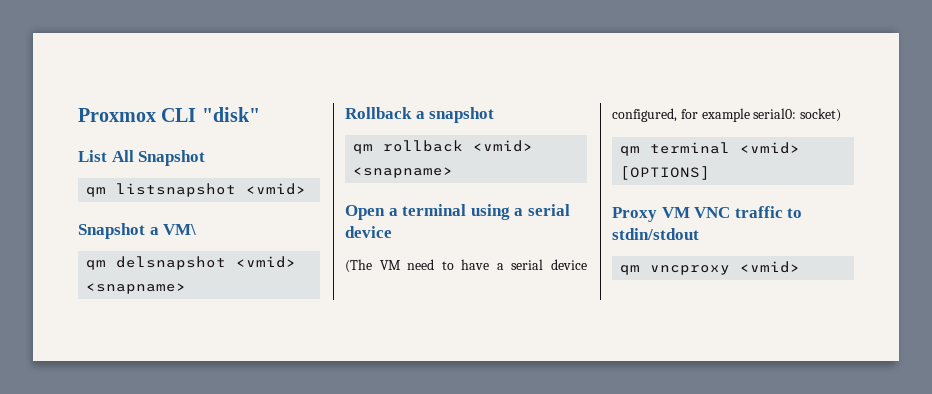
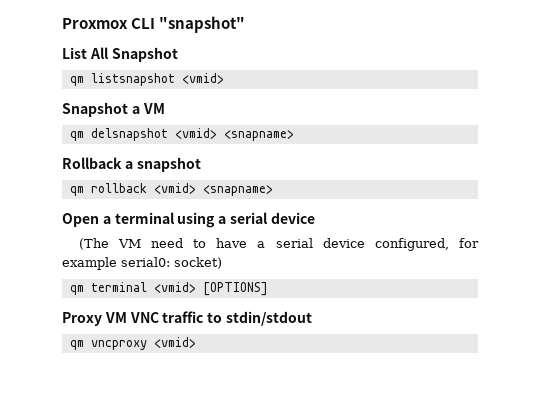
[201,107,260,122] "disk" -> [159,16,246,33] "snapshot"
[163,224,197,235] VM\ -> [142,103,165,114] VM

